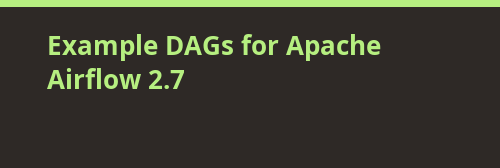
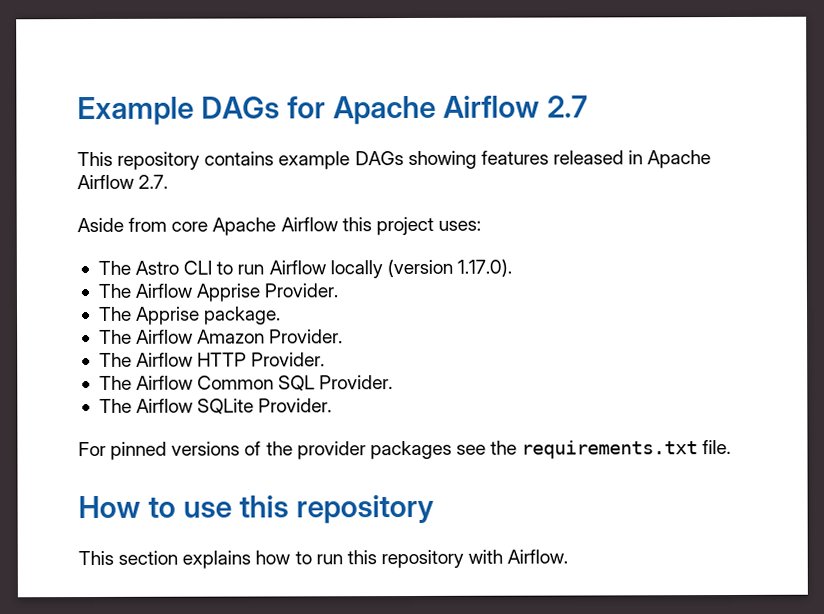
(186, 79) none -> [77,150,712,170] [77,174,169,190] [77,216,481,236] [97,258,512,279] [97,283,339,302] [97,306,282,325] [98,329,344,344] [98,352,326,367] [98,375,394,392] [98,398,333,415] [78,439,732,460] [78,494,434,524] [78,549,569,569] // This repository contains example DAGs showing features released in Apache Airflow 2.7. // Aside from core Apache Airflow this project uses: // The Astro CLI to run Airflow locally (version 1.17.0). // The Airflow Apprise Provider. // The Apprise package. // The Airflow Amazon Provider. // The Airflow HTTP Provider. // The Airflow Common SQL Provider. // The Airflow SQLite Provider. // For pinned versions of the provider packages see the requirements.txt file. // How to use this repository // This section explains how to run this repository with Airflow.

